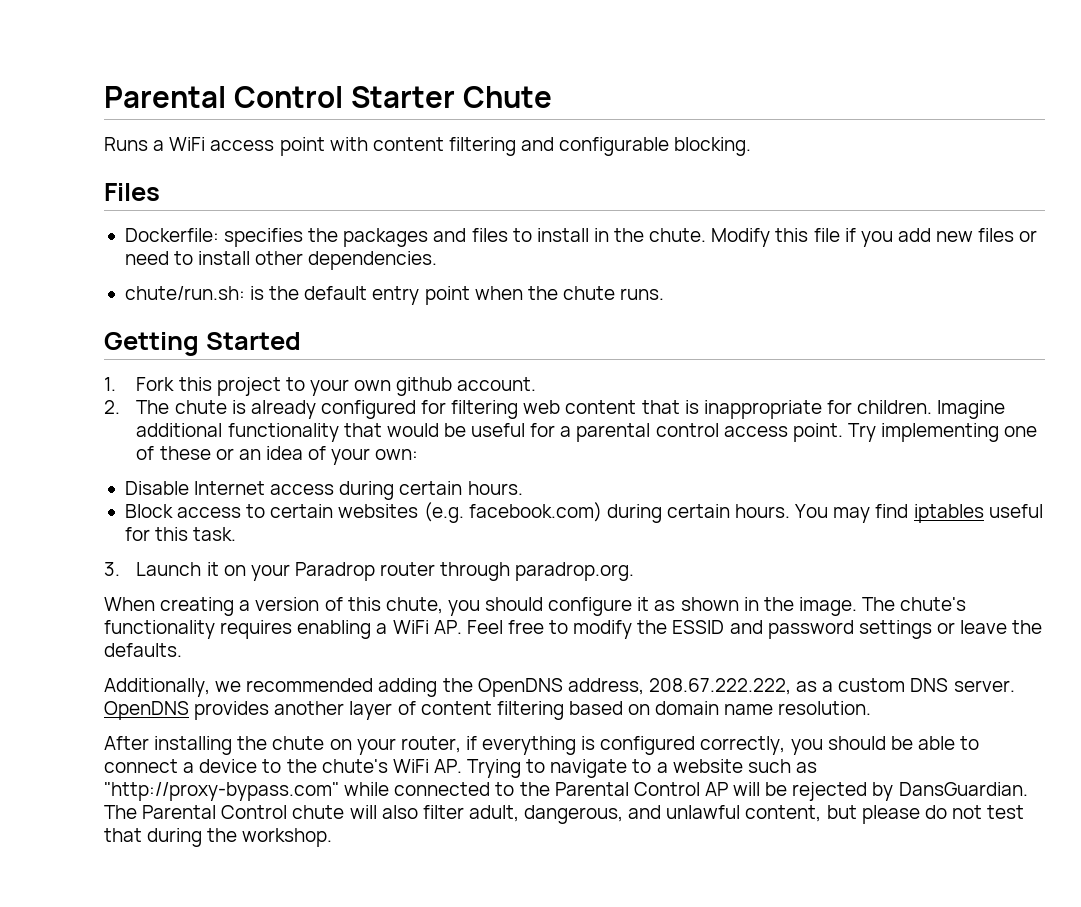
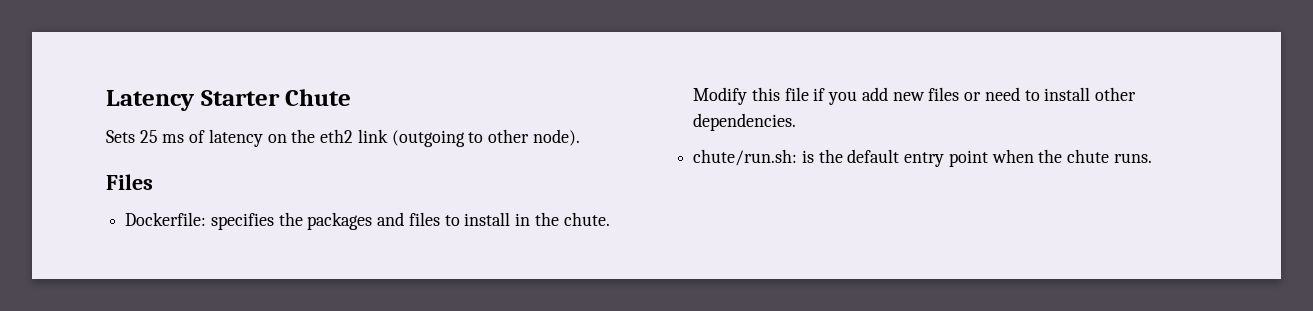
[104,86,343,108] Parental Control -> [106,90,195,111] Latency
[104,137,752,156] Runs a WiFi access point with content filtering and configurable blocking. -> [106,129,580,147] Sets 25 ms of latency on the eth2 link (outgoing to other node).
[104,332,301,356] [104,377,537,396] [104,400,1006,419] [136,423,1038,442] [136,446,419,465] [124,481,523,500] [124,502,1043,523] [124,527,237,541] [104,562,635,581] [104,597,967,616] [104,620,1043,639] [104,643,182,657] [104,678,1015,697] [104,701,872,720] [104,736,980,755] [104,759,817,778] [104,782,1028,801] [104,805,1025,824] [104,828,333,847] // Getting Started // 1. Fork this project to your own github account. // 2. The chute is already configured for filtering web content that is inappropriate for children. Imagine additional functionality that would be useful for a parental control access point. Try implementing one of these or an idea of your own: // Disable Internet access during certain hours. // Block access to certain websites (e.g. facebook.com) during certain hours. You may find iptables useful for this task. // 3. Launch it on your Paradrop router through paradrop.org. // When creating a version of this chute, you should configure it as shown in the image. The chute's functionality requires enabling a WiFi AP. Feel free to modify the ESSID and password settings or leave the defaults. // Additionally, we recommended adding the OpenDNS address, 208.67.222.222, as a custom DNS server. OpenDNS provides another layer of content filtering based on domain name resolution. // After installing the chute on your router, if everything is configured correctly, you should be able to connect a device to the chute's WiFi AP. Trying to navigate to a website such as "http://proxy-bypass.com" while connected to the Parental Control AP will be rejected by DansGuardian. The Parental Control chute will also filter adult, dangerous, and unlawful content, but please do not test that during the workshop. -> (1152, 158) none

